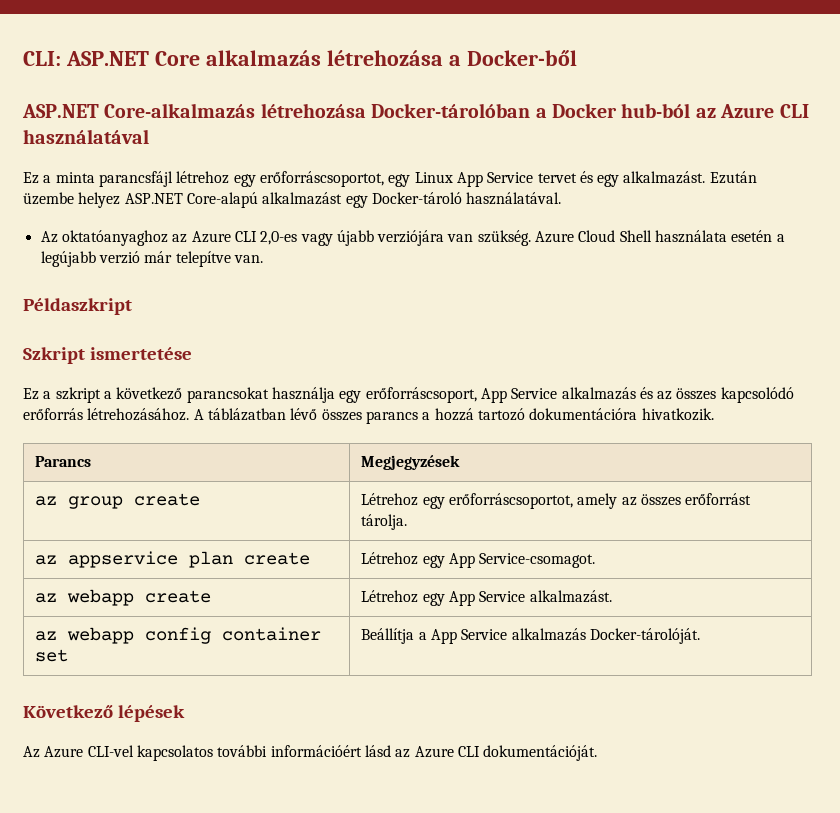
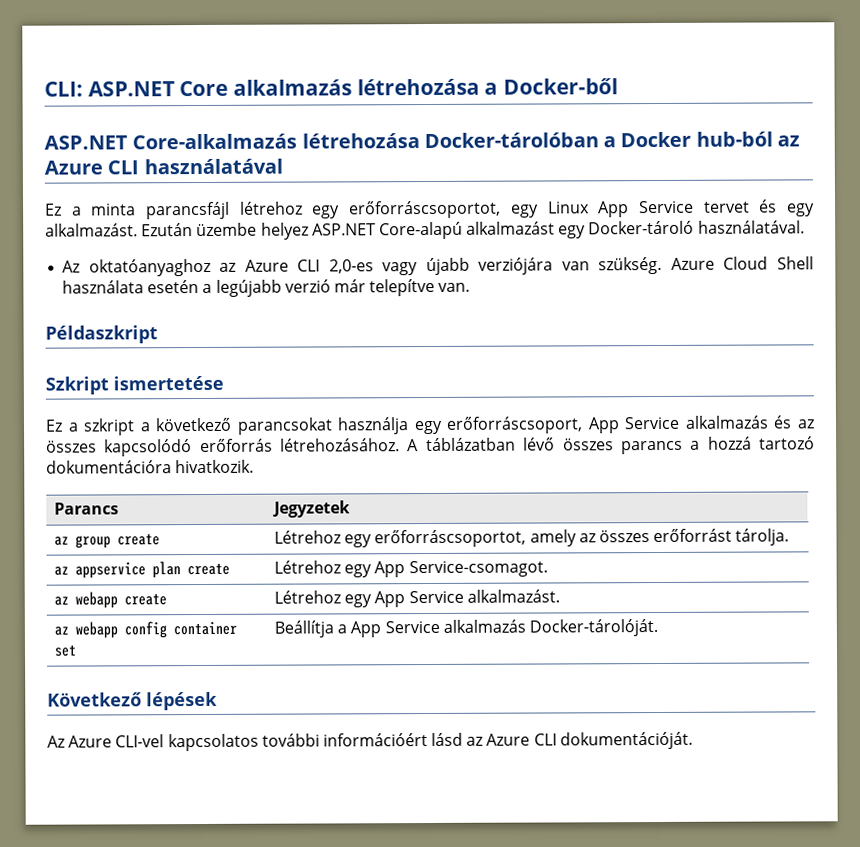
[361,455,461,470] Megjegyzések -> [272,500,351,518] Jegyzetek

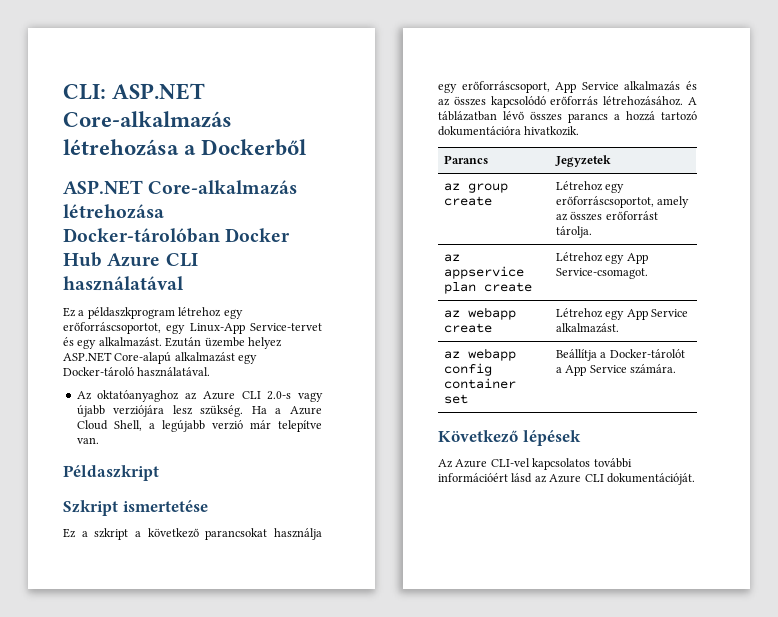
[179,79,352,97] Core alkalmazás -> [63,111,232,128] Core-alkalmazás
[502,78,618,95] Docker-ből -> [201,139,308,156] Dockerből
[603,131,800,148] a Docker hub-ból az -> [225,228,291,242] [63,252,102,267] Docker Hub
[91,201,231,220] minta parancsfájl -> [87,307,175,319] példaszkprogram
[547,200,750,218] Linux App Service tervet -> [189,323,322,334] Linux-App Service-tervet
[328,259,374,274] 2,0-es -> [267,391,292,400] 2.0-s
[561,256,814,275] [62,280,200,294] van szükség. Azure Cloud Shell használata esetén -> [172,405,322,417] [76,420,142,431] lesz szükség. Ha a Azure Cloud Shell,
[350,619,659,638] App Service alkalmazás Docker-tárolóját. -> [609,349,685,358] [555,364,677,376] Docker-tárolót a App Service számára.

